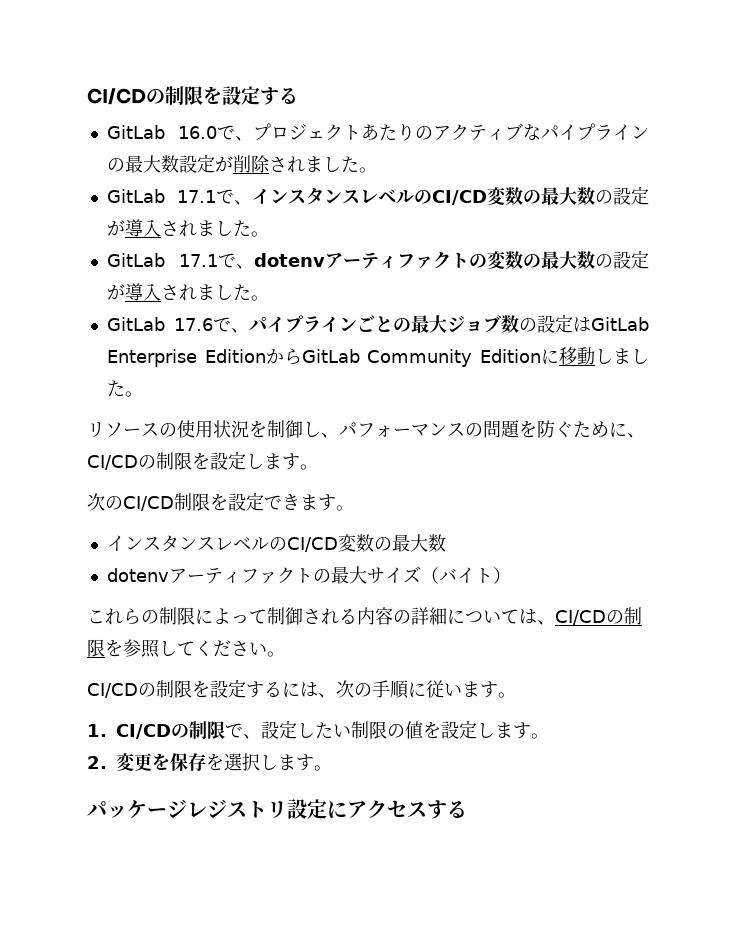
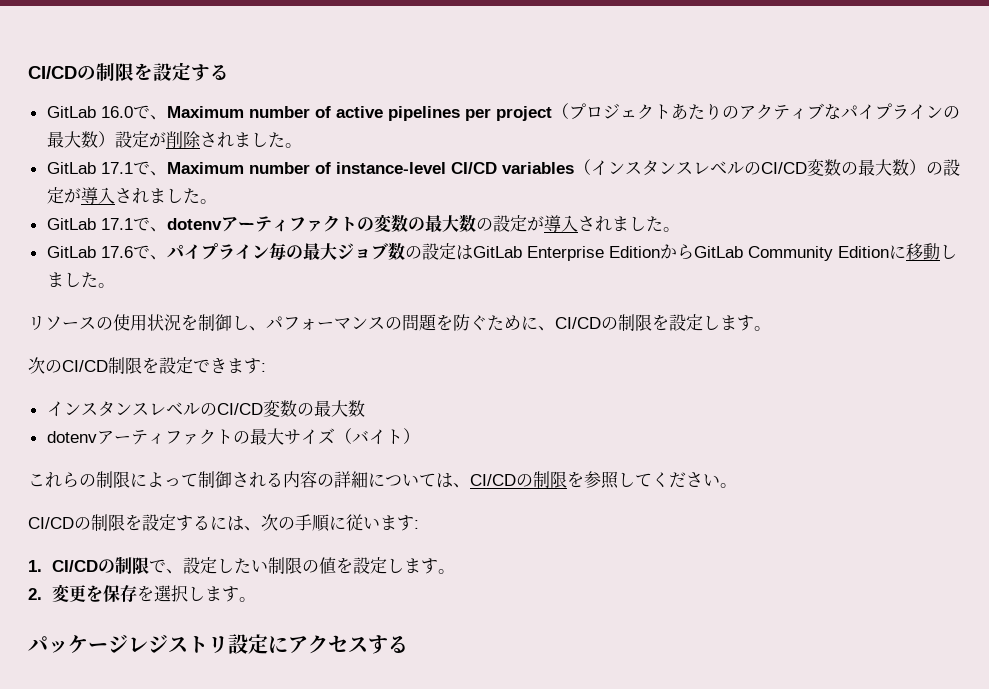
(254, 138) none -> [166,103,569,121] Maximum number of active pipelines per project（
(179, 164) none -> [97,131,115,147] ）
[252,187,595,205] インスタンスレベルのCI/CD変数の最大数 -> [166,159,926,176] Maximum number of instance-level CI/CD variables（インスタンスレベルのCI/CD変数の最大数）
[357,315,394,332] ごと -> [268,243,286,260] 毎
[336,505,354,511] 。 -> [261,363,266,372] :
[498,692,516,698] 。 -> [414,520,419,529] :

